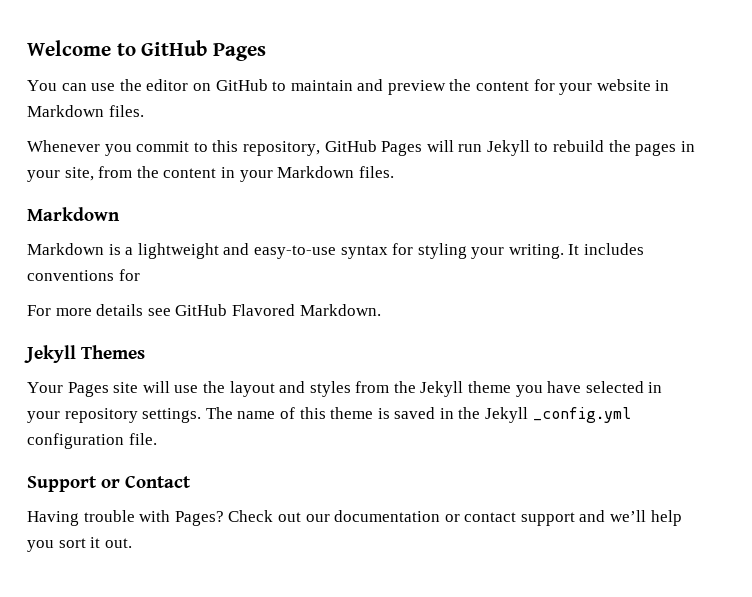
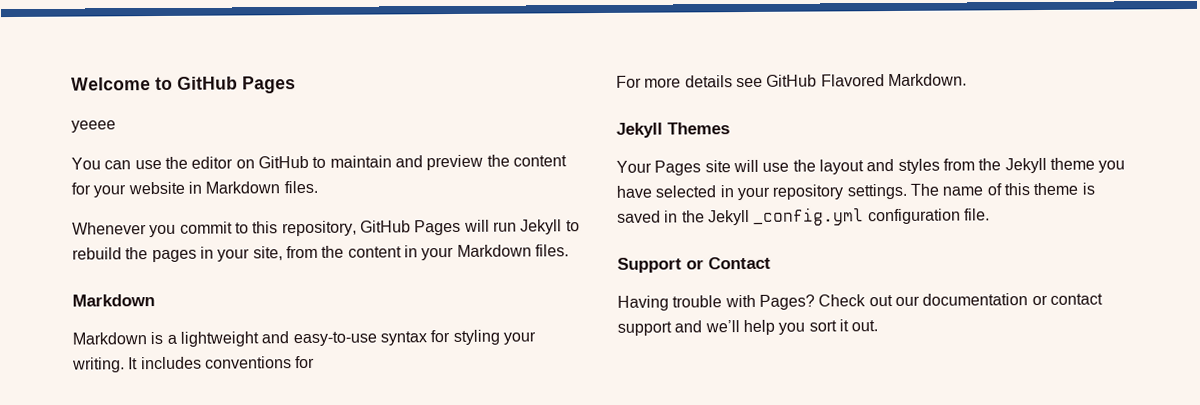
(267, 52) none -> [71,120,116,133] // yeeee

